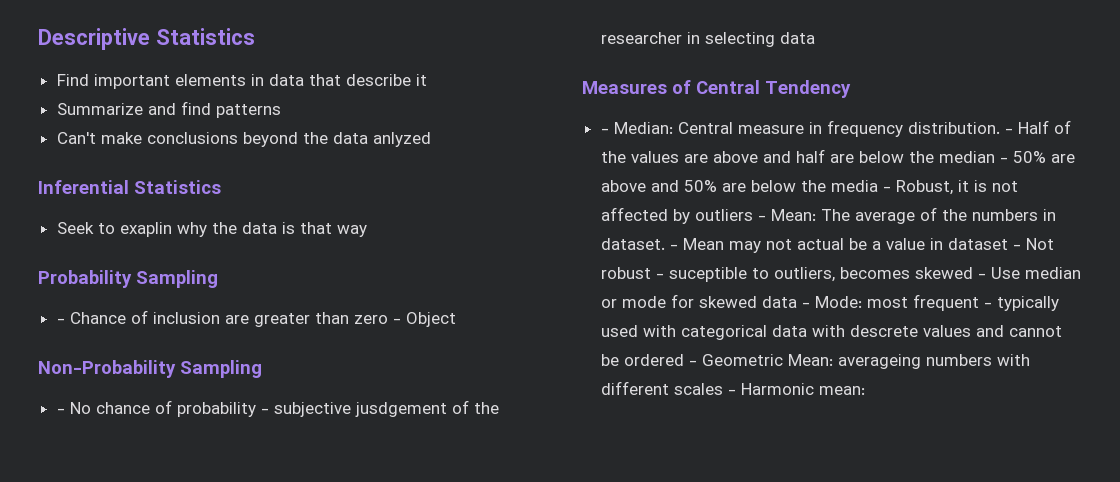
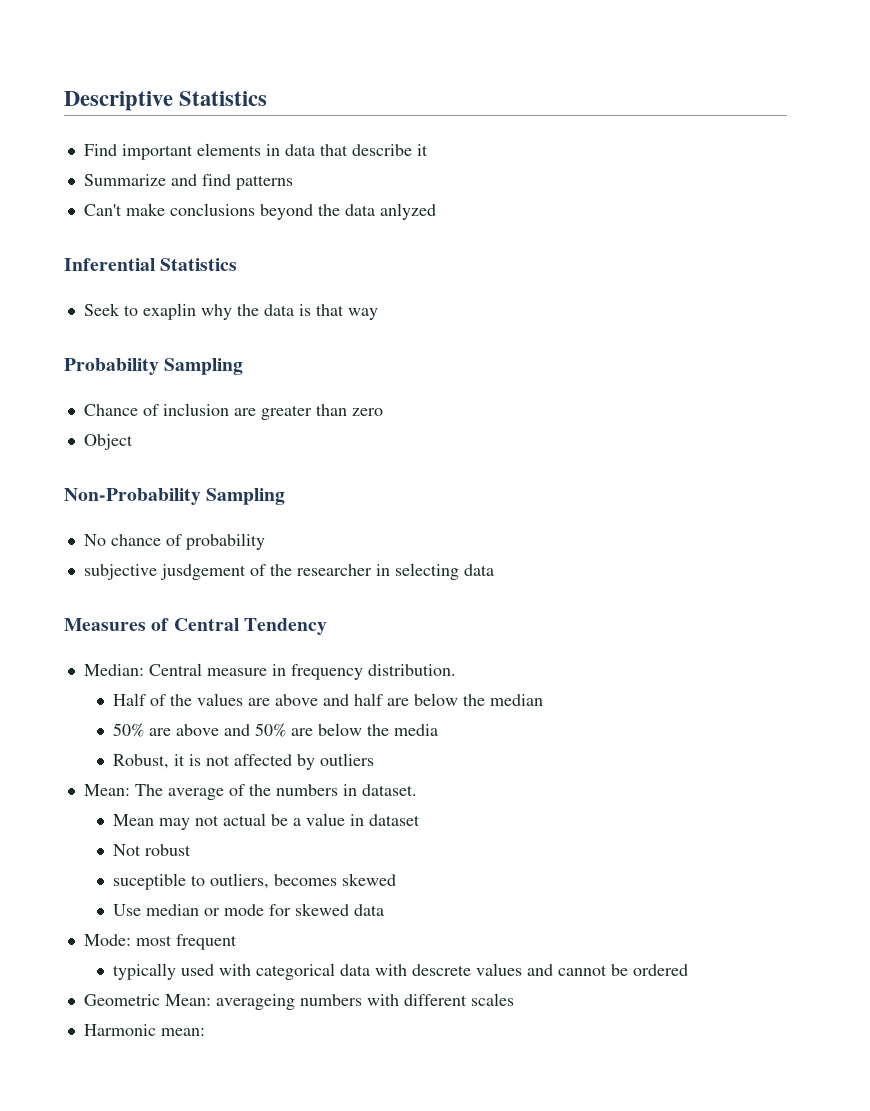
[56,318,65,324] - -> (244, 366) none
[392,318,401,324] - -> (383, 412) //
[56,408,65,414] - -> (286, 496) none
[260,408,269,414] - -> (265, 541) //
[600,128,609,134] - -> (327, 626) none
[1004,128,1013,134] - -> (456, 670) //
[999,157,1008,163] - -> (543, 700) //
[882,186,891,192] - -> (438, 730) //
[757,215,766,221] - -> (374, 759) //
[669,244,678,250] - -> (417, 790) //
[1012,244,1021,250] - -> (420, 820) //
[655,273,664,279] - -> (191, 850) //
[977,273,986,279] - -> (396, 879) //
[801,302,810,308] - -> (384, 910) //
[983,302,992,308] - -> (237, 942) //
[688,360,697,366] - -> (688, 970) //
[727,389,736,395] - -> (514, 999) //

